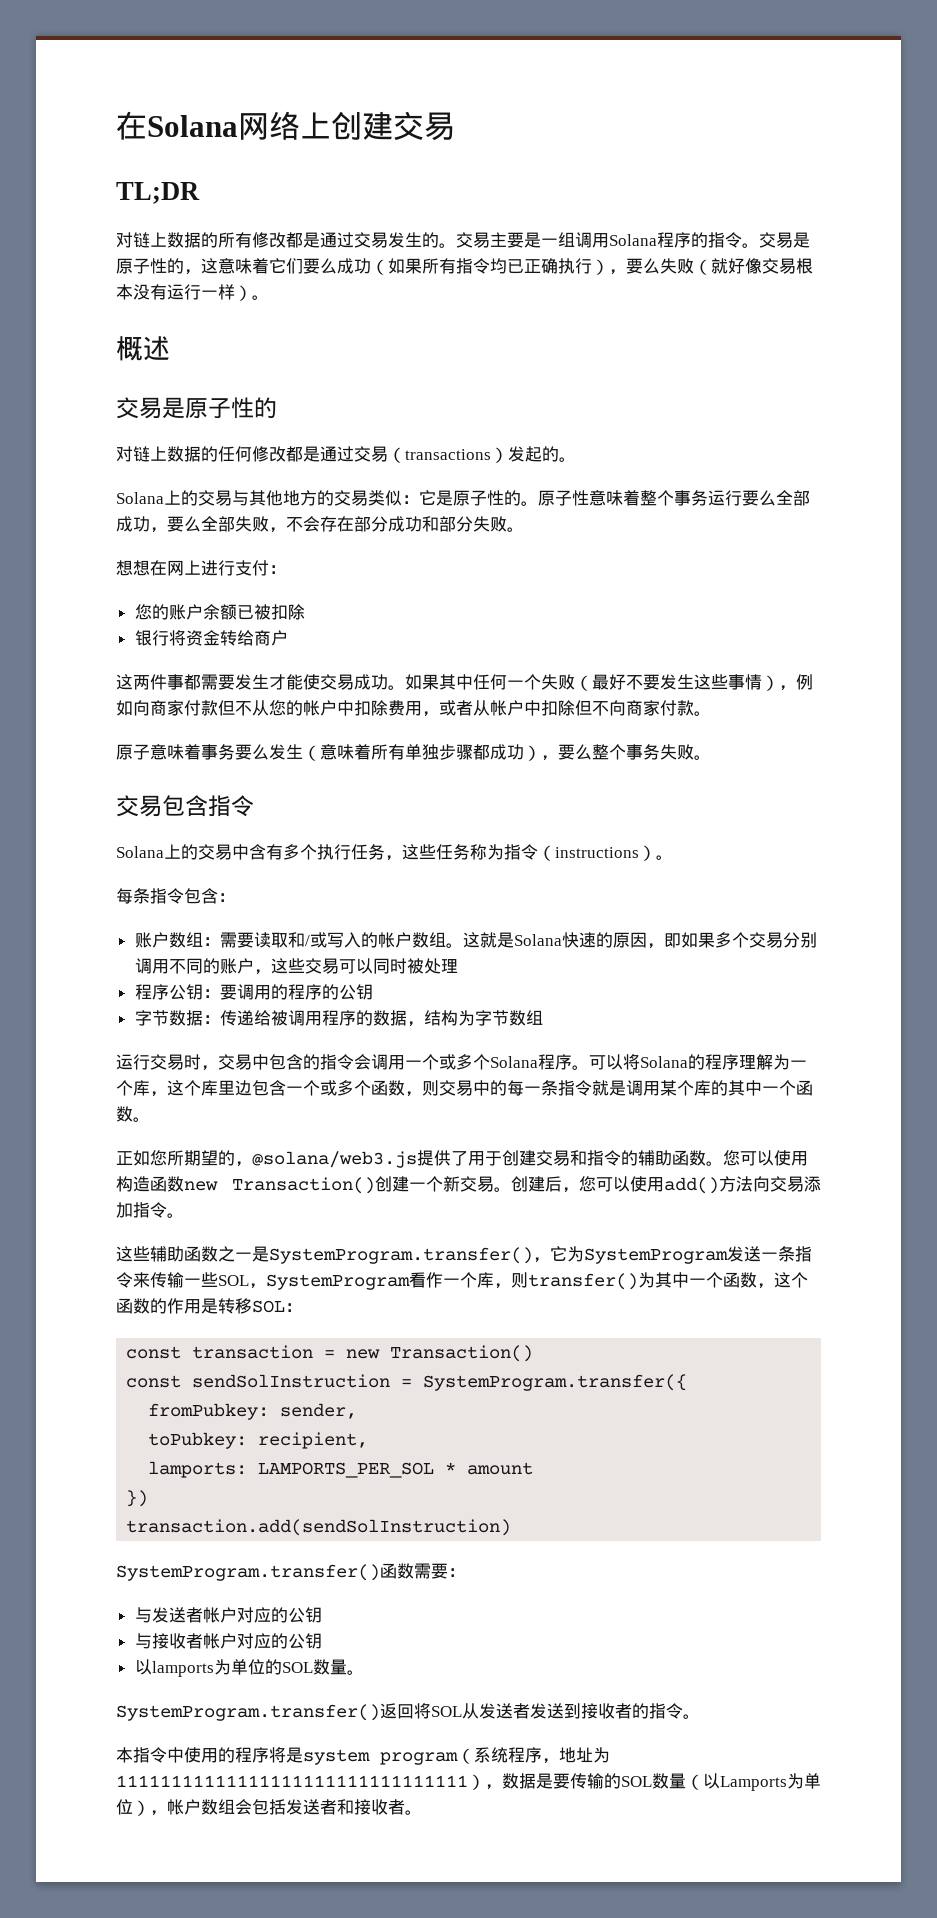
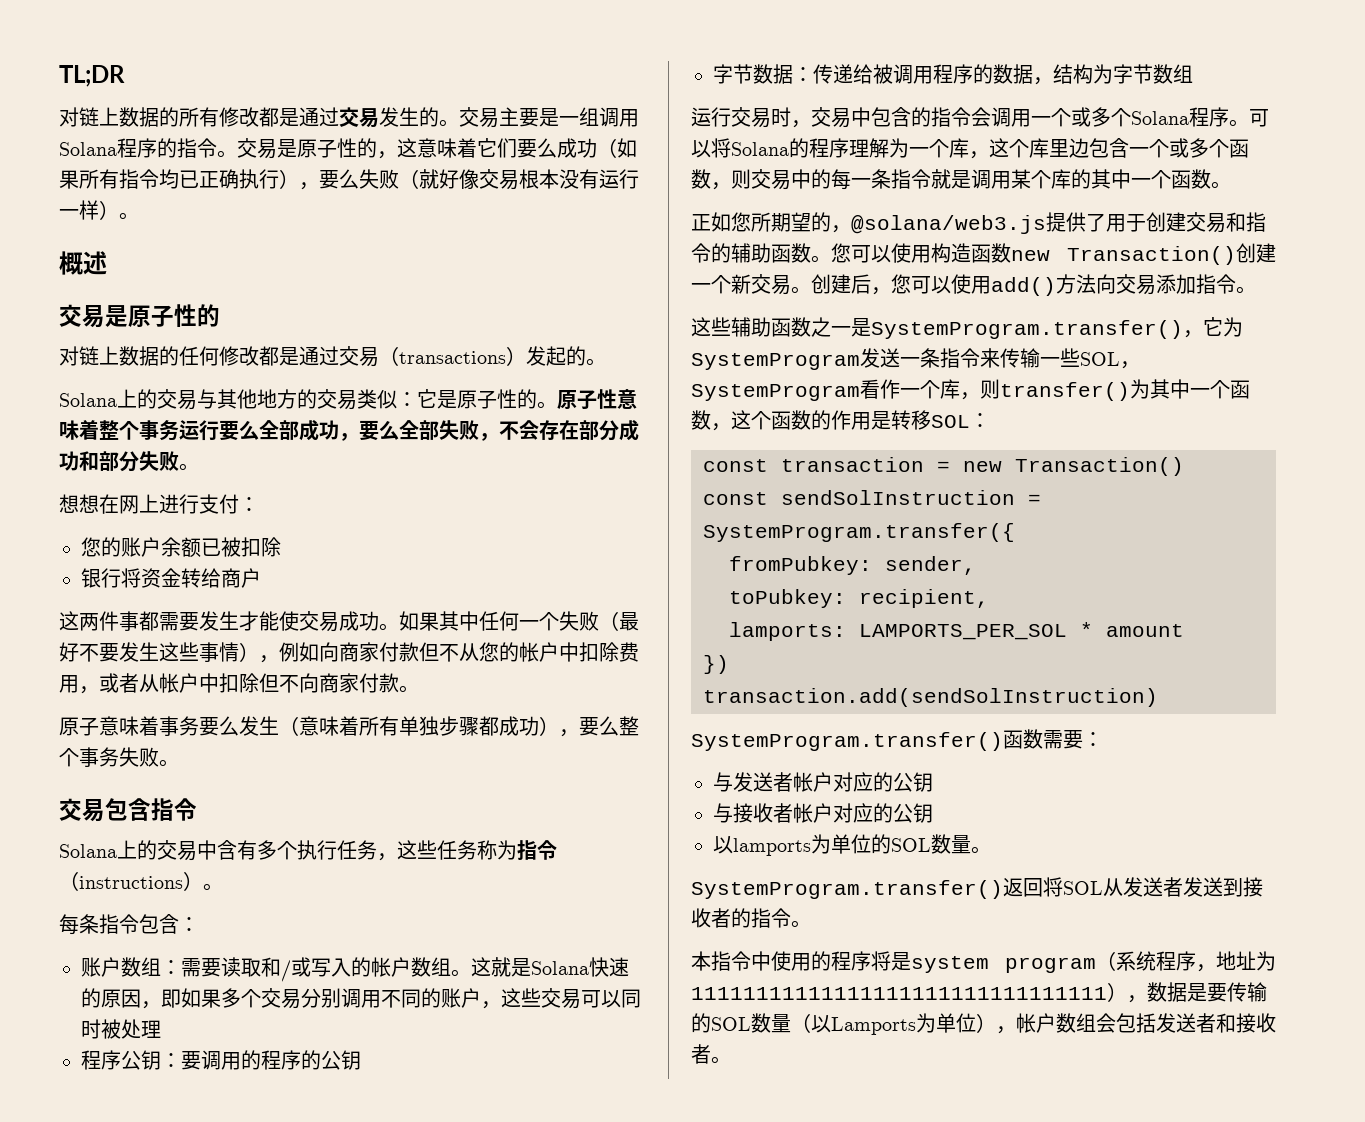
[116,111,455,141] 在Solana网络上创建交易 // -> (59, 76) none

